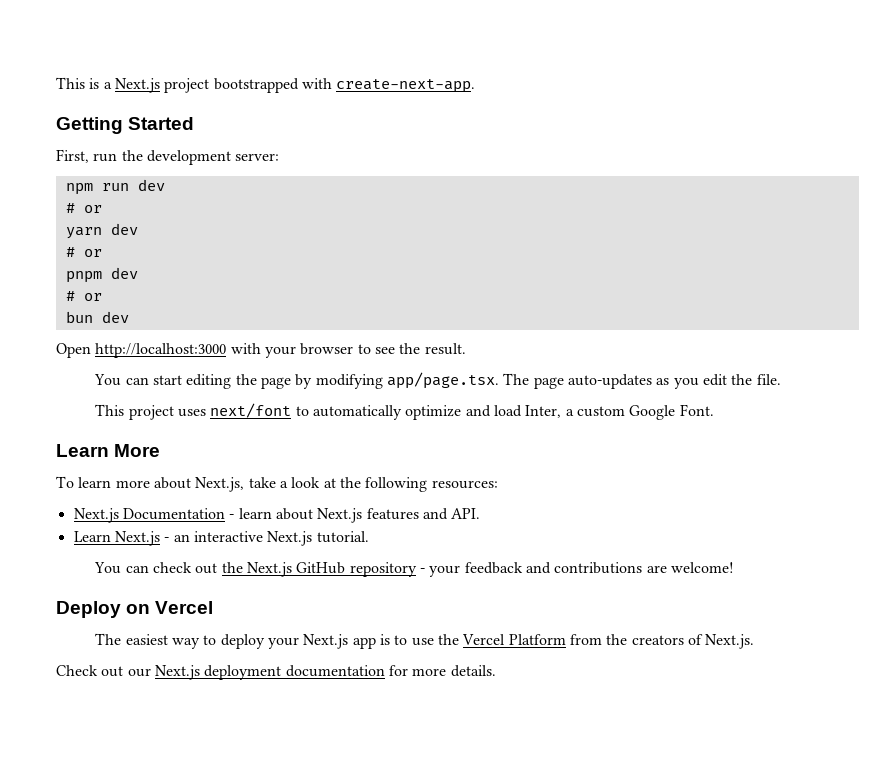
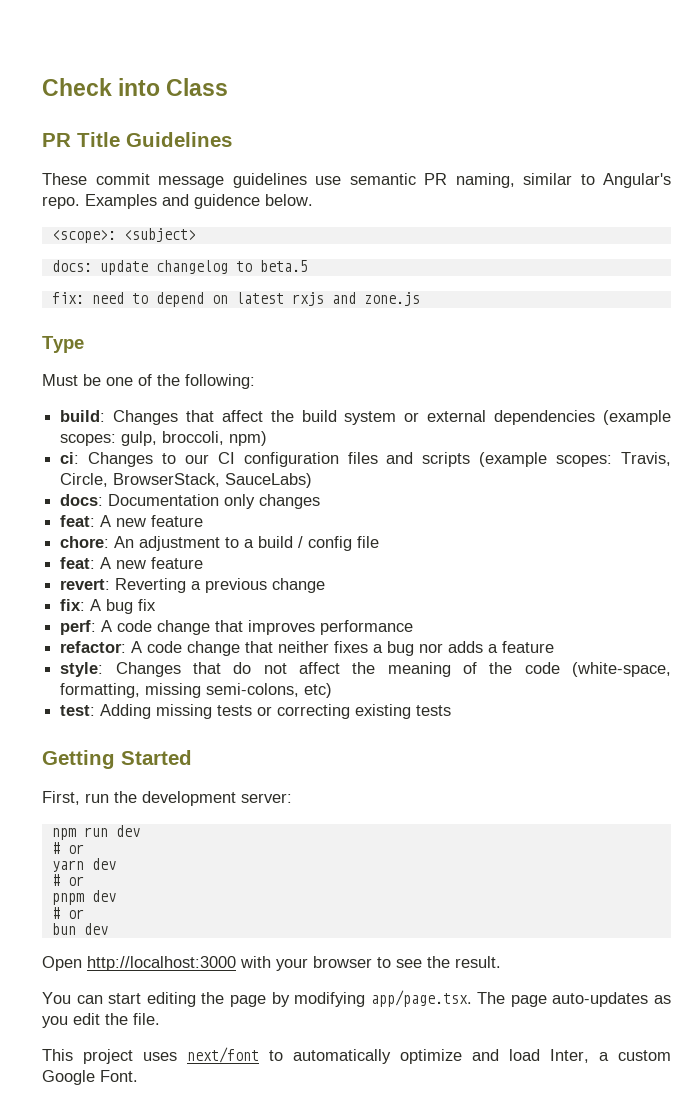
[56,77,476,93] This is a Next.js project bootstrapped with create-next-app. -> [42,78,229,96] [42,132,232,147] [42,173,671,188] [42,194,313,209] [51,228,196,243] [51,260,308,275] [51,292,420,307] [42,336,84,353] [42,374,255,389] [60,410,671,425] [60,431,268,446] [60,452,671,467] [60,473,313,488] [60,494,321,509] [60,515,204,527] [60,536,380,551] [60,557,204,569] [60,578,326,593] [60,599,157,614] [60,620,414,635] [60,641,555,656] [60,662,672,677] [60,683,333,698] [60,704,452,719] Check into Class // PR Title Guidelines // These commit message guidelines use semantic PR naming, similar to Angular's repo. Examples and guidence below. // <scope>: <subject> // docs: update changelog to beta.5 // fix: need to depend on latest rxjs and zone.js // Type // Must be one of the following: // build: Changes that affect the build system or external dependencies (example scopes: gulp, broccoli, npm) // ci: Changes to our CI configuration files and scripts (example scopes: Travis, Circle, BrowserStack, SauceLabs) // docs: Documentation only changes // feat: A new feature // chore: An adjustment to a build / config file // feat: A new feature // revert: Reverting a previous change // fix: A bug fix // perf: A code change that improves performance // refactor: A code change that neither fixes a bug nor adds a feature // style: Changes that do not affect the meaning of the code (white-space, formatting, missing semi-colons, etc) // test: Adding missing tests or correcting existing tests
[56,444,161,457] [56,476,498,492] [73,508,481,523] [73,531,369,546] [94,562,734,577] [56,601,214,618] [95,633,755,649] [56,665,496,680] // Learn More // To learn more about Next.js, take a look at the following resources: // Next.js Documentation - learn about Next.js features and API. // Learn Next.js - an interactive Next.js tutorial. // You can check out the Next.js GitHub repository - your feedback and contributions are welcome! // Deploy on Vercel // The easiest way to deploy your Next.js app is to use the Vercel Platform from the creators of Next.js. // Check out our Next.js deployment documentation for more details. -> (138, 1076) none

